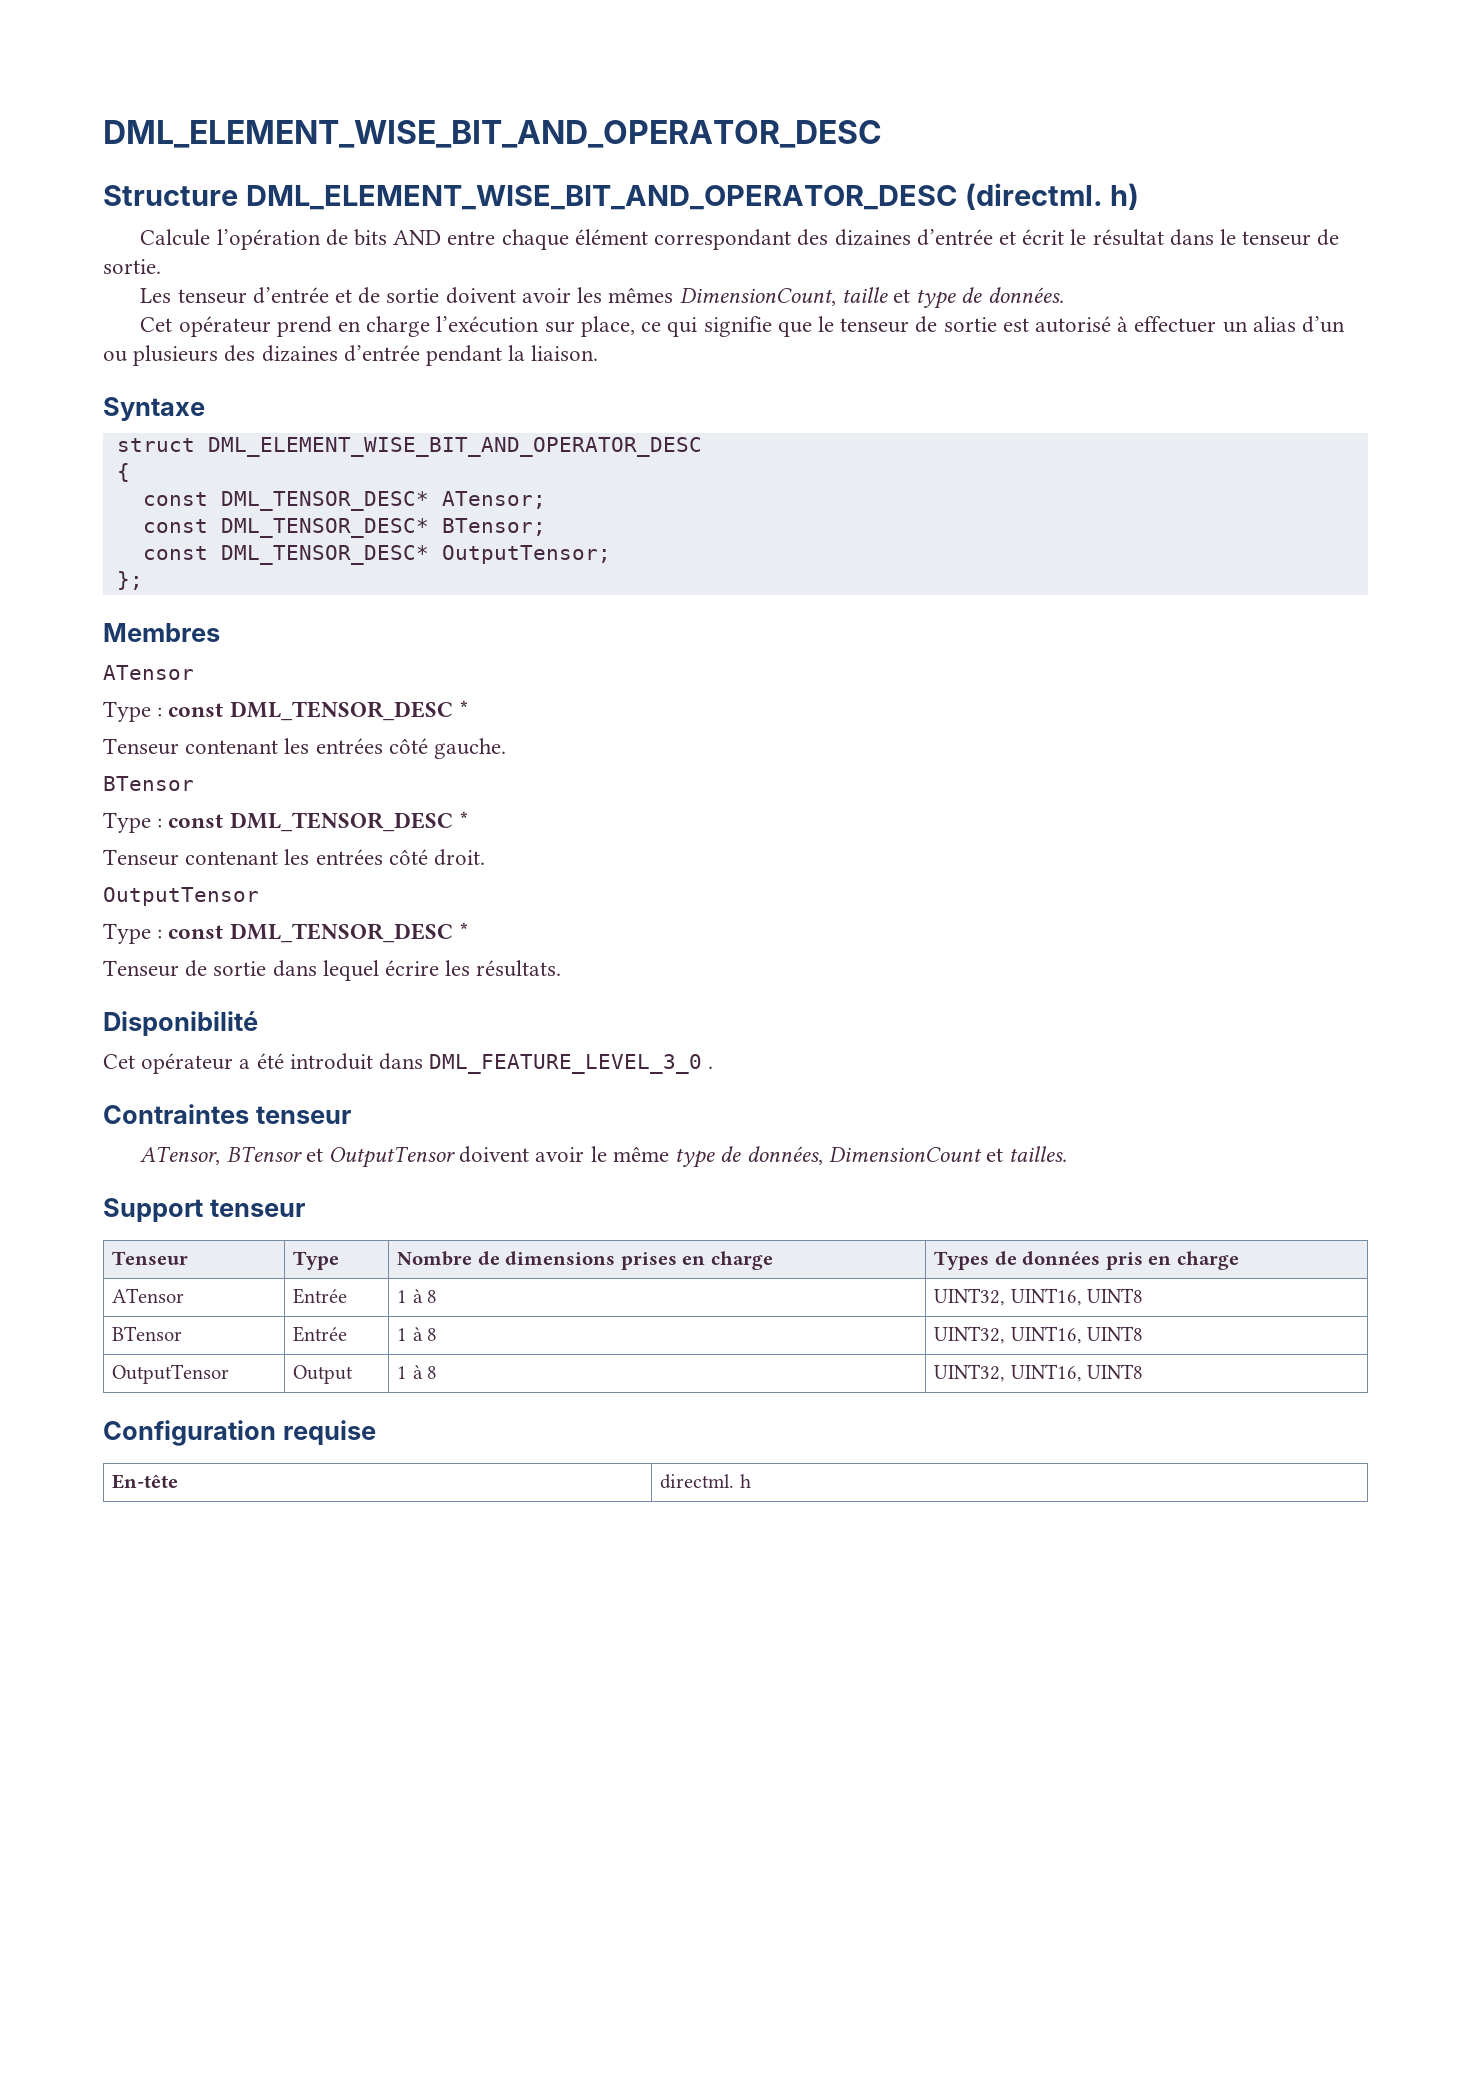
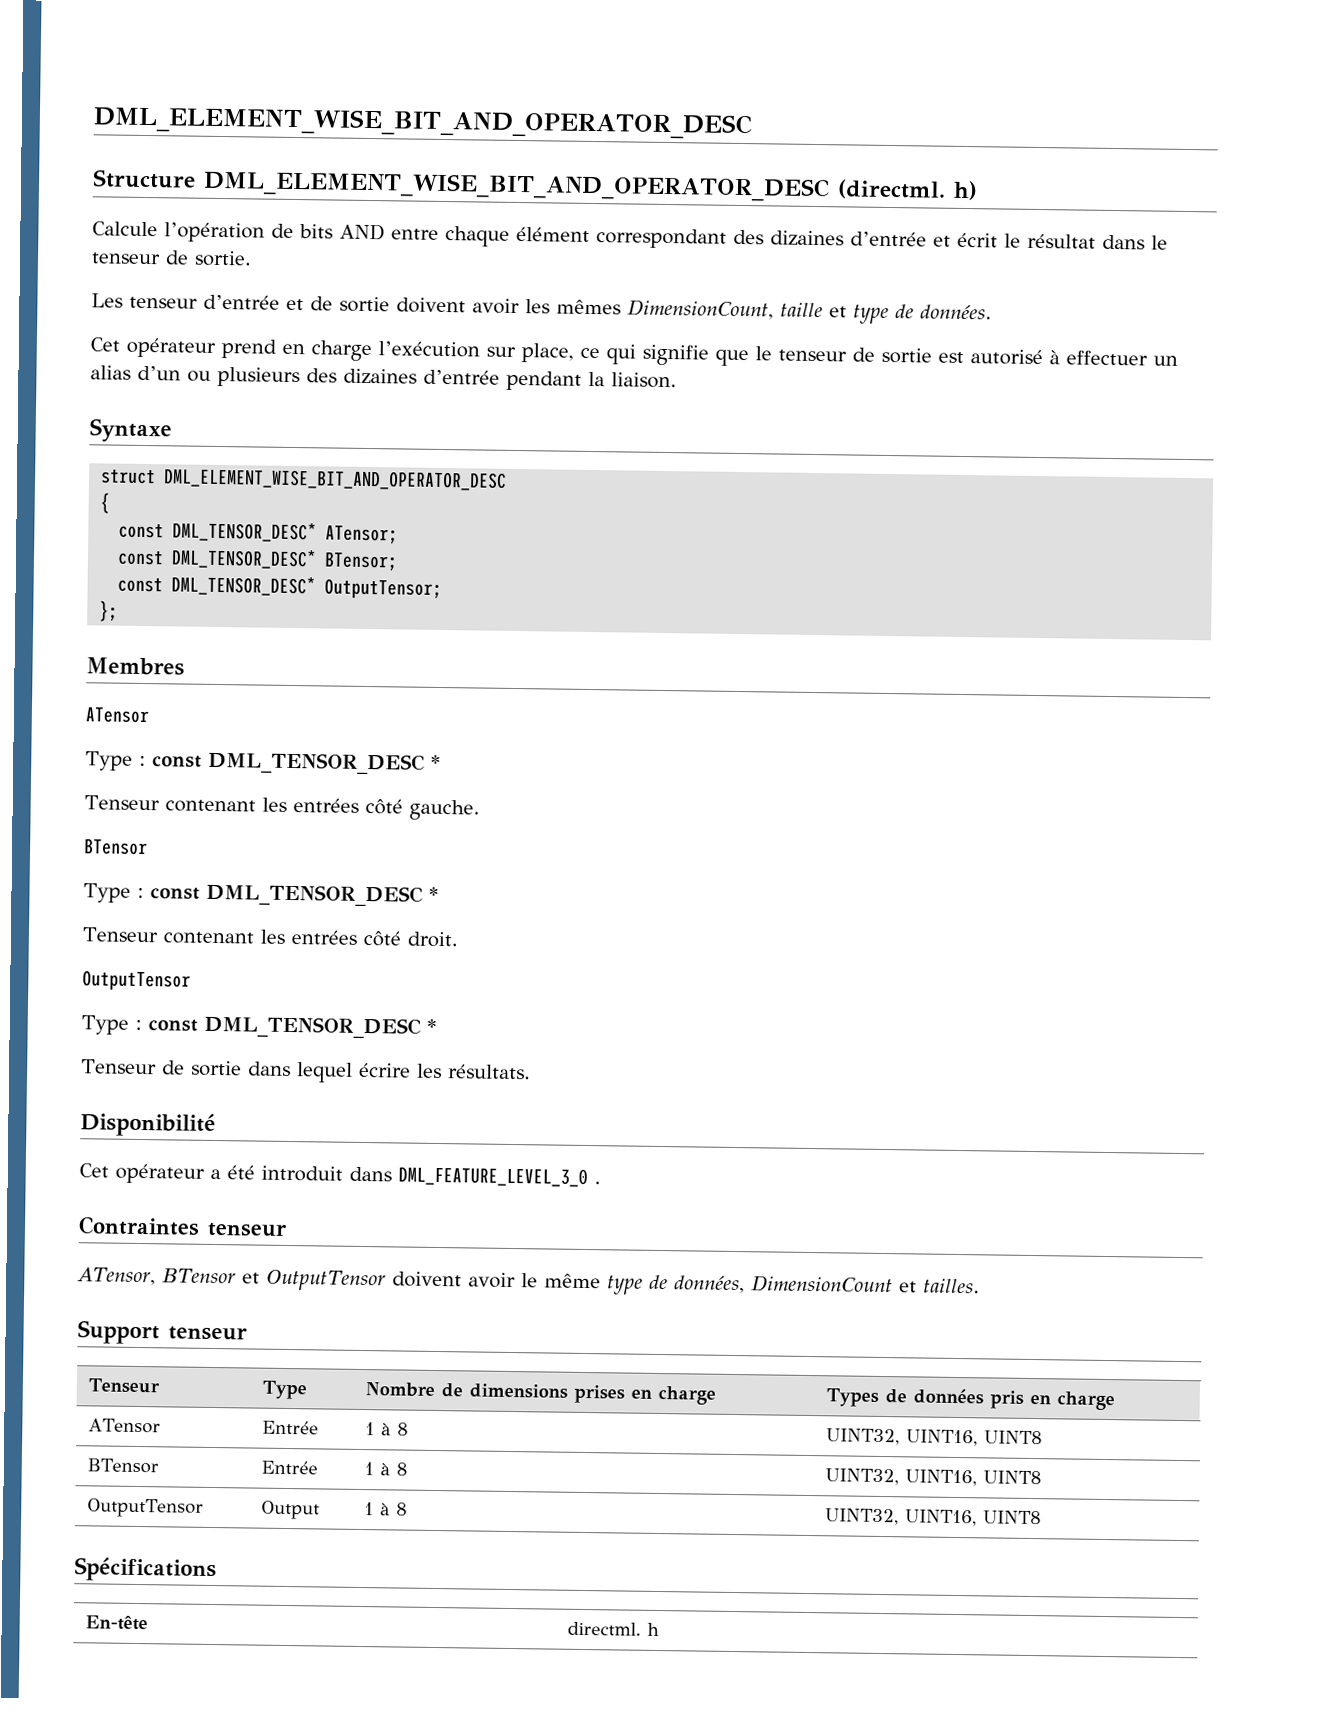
[103,1420,376,1446] Configuration requise -> [74,1557,217,1583] Spécifications

